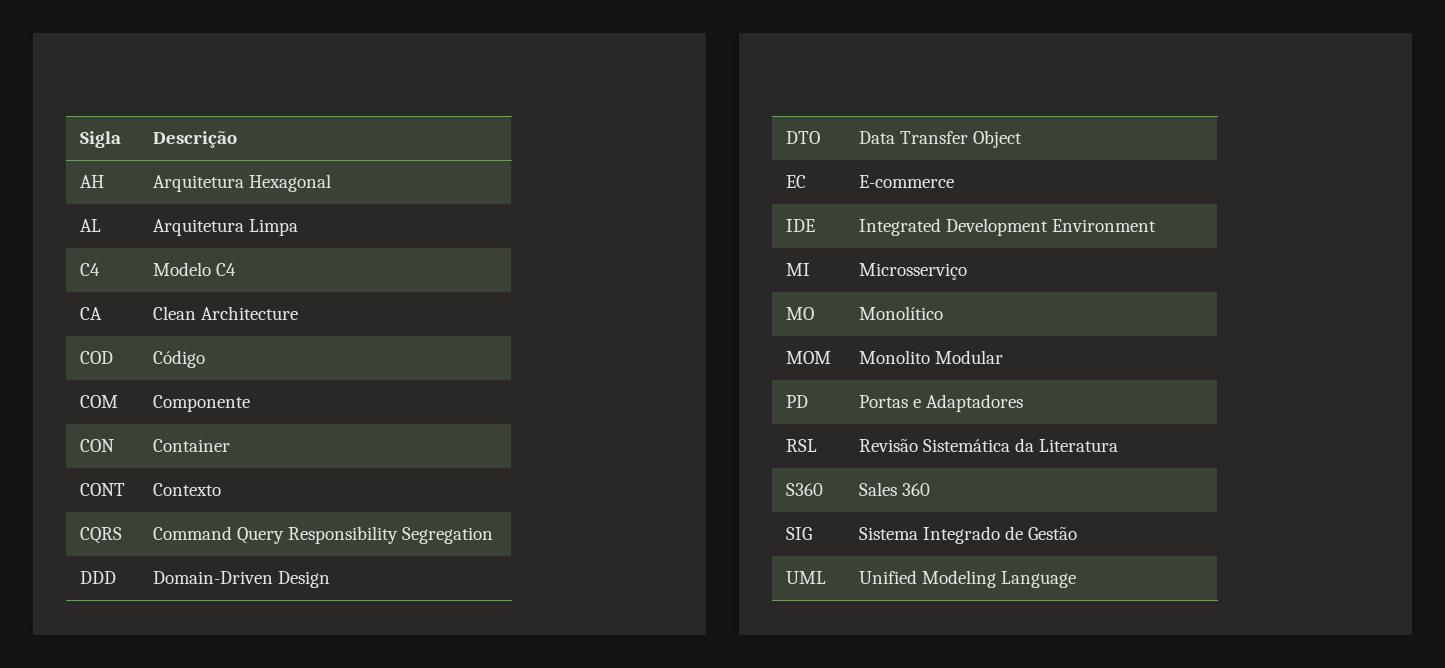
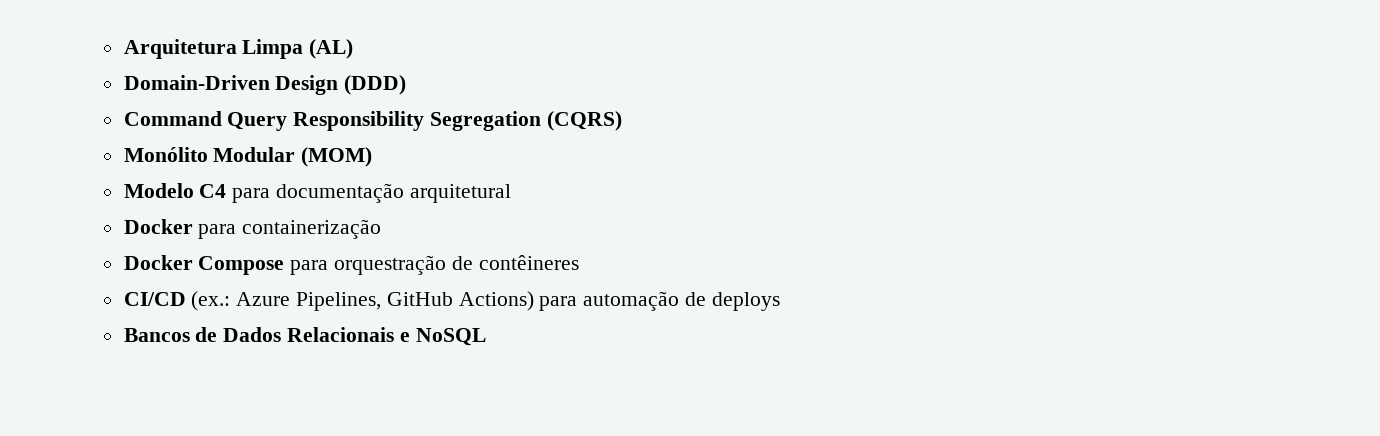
[79,131,121,148] [152,131,237,148] [79,175,104,188] [152,174,331,192] [79,219,101,232] [152,219,298,236] [79,263,100,276] [152,262,236,276] [79,307,102,320] [152,306,298,320] [79,351,113,364] [152,350,205,368] [79,395,118,408] [152,395,250,412] [79,439,114,452] [152,439,230,452] [79,483,125,496] [152,483,221,496] [79,527,122,544] [152,526,493,544] [79,571,116,584] [152,571,330,588] [785,131,820,144] [858,130,1022,148] [785,175,806,188] [858,175,954,188] [785,219,815,232] [858,218,1156,236] [785,263,810,276] [858,263,967,280] [785,307,814,320] [858,306,943,320] [785,351,831,364] [858,350,1003,364] [785,395,808,408] [858,394,1023,412] [785,439,817,452] [858,438,1118,452] [785,483,823,496] [858,482,930,496] [785,527,812,540] [858,526,1077,544] [785,571,826,584] [858,570,1076,588] Sigla | Descrição // AH | Arquitetura Hexagonal // AL | Arquitetura Limpa // C4 | Modelo C4 // CA | Clean Architecture // COD | Código // COM | Componente // CON | Container // CONT | Contexto // CQRS | Command Query Responsibility Segregation // DDD | Domain-Driven Design // DTO | Data Transfer Object // EC | E-commerce // IDE | Integrated Development Environment // MI | Microsserviço // MO | Monolítico // MOM | Monolito Modular // PD | Portas e Adaptadores // RSL | Revisão Sistemática da Literatura // S360 | Sales 360 // SIG | Sistema Integrado de Gestão // UML | Unified Modeling Language -> [123,39,354,59] [123,75,407,95] [123,111,622,131] [123,147,373,167] [123,183,511,203] [123,219,382,239] [123,255,579,275] [123,291,780,311] [123,327,486,346] Arquitetura Limpa (AL) // Domain-Driven Design (DDD) // Command Query Responsibility Segregation (CQRS) // Monólito Modular (MOM) // Modelo C4 para documentação arquitetural // Docker para containerização // Docker Compose para orquestração de contêineres // CI/CD (ex.: Azure Pipelines, GitHub Actions) para automação de deploys // Bancos de Dados Relacionais e NoSQL

